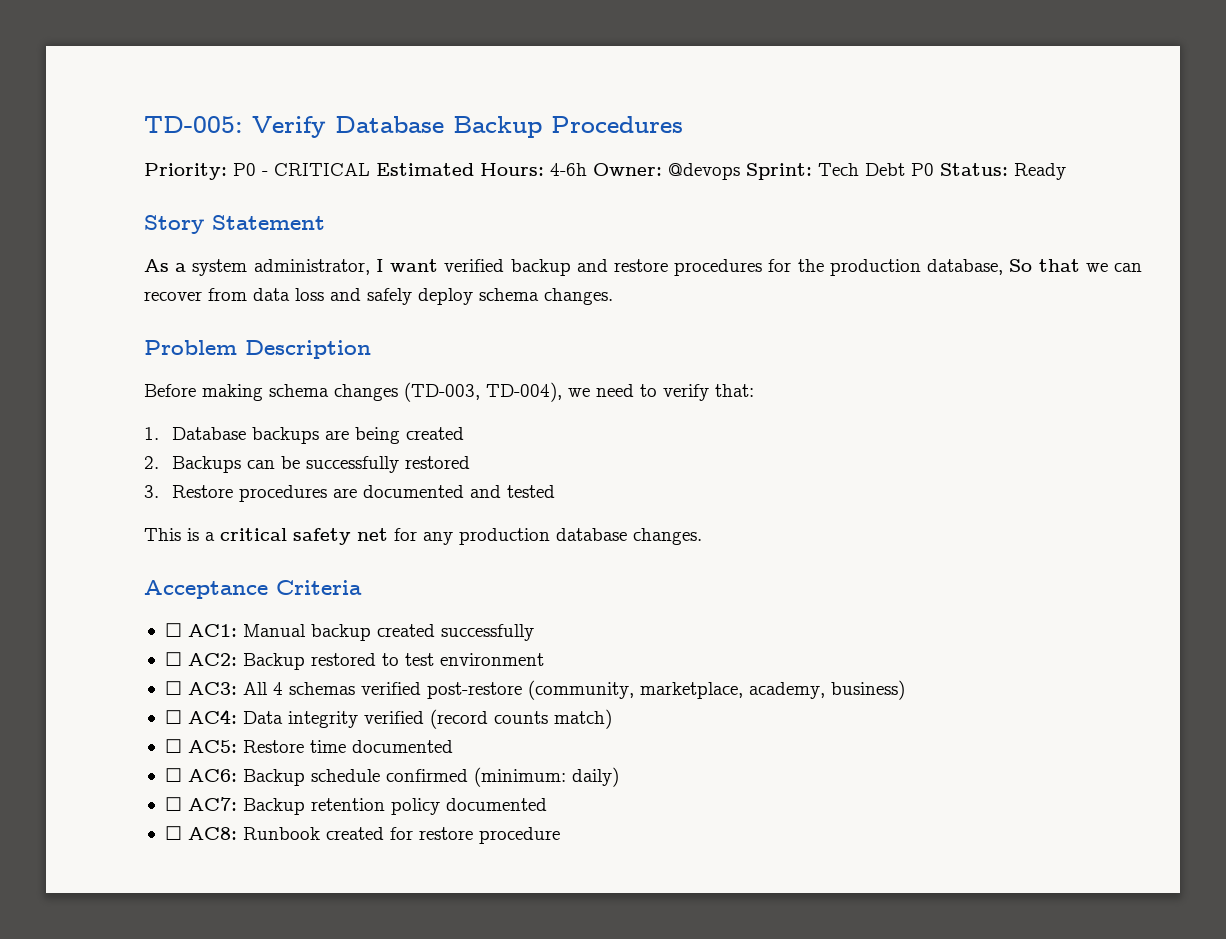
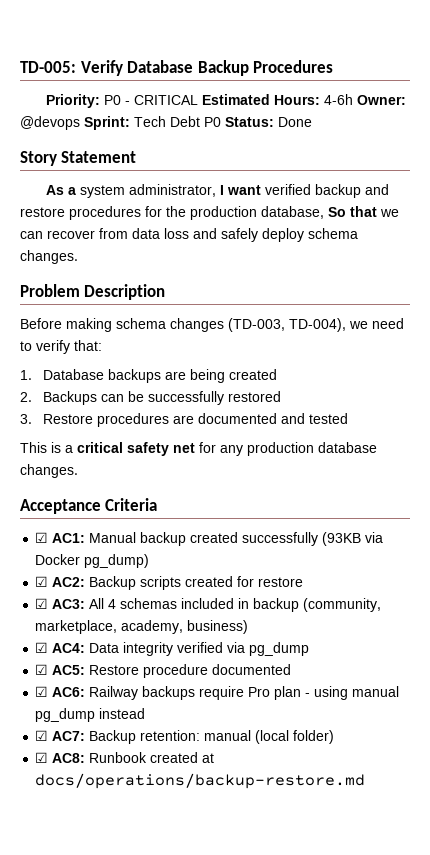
[1014,163,1066,180] Ready -> [278,117,312,127] Done
[164,623,182,637] ☐ -> [35,532,49,543] ☑
[164,652,544,670] [164,681,182,695] // ☐ AC2: Backup restored to test environment // ☐ -> [322,532,384,546] [35,554,150,568] [35,576,304,590] [35,598,49,609] (93KB via Docker pg_dump) // ☑ AC2: Backup scripts created for restore // ☑
[360,682,522,699] verified post-restore -> [181,598,300,612] included in backup
[164,710,182,724] ☐ -> [35,642,49,653] ☑
[429,709,612,729] [164,739,182,753] (record counts match) // ☐ -> [227,642,310,656] [35,664,49,675] via pg_dump // ☑
[309,740,453,753] [164,767,619,787] [164,797,547,815] [164,826,560,844] time documented // ☐ AC6: Backup schedule confirmed (minimum: daily) // ☐ AC7: Backup retention policy documented // ☐ AC8: Runbook created for restore procedure -> [143,664,292,678] [35,686,400,700] [35,708,146,722] [35,730,335,744] [35,752,215,763] [35,773,366,789] procedure documented // ☑ AC6: Railway backups require Pro plan - using manual pg_dump instead // ☑ AC7: Backup retention: manual (local folder) // ☑ AC8: Runbook created at docs/operations/backup-restore.md

